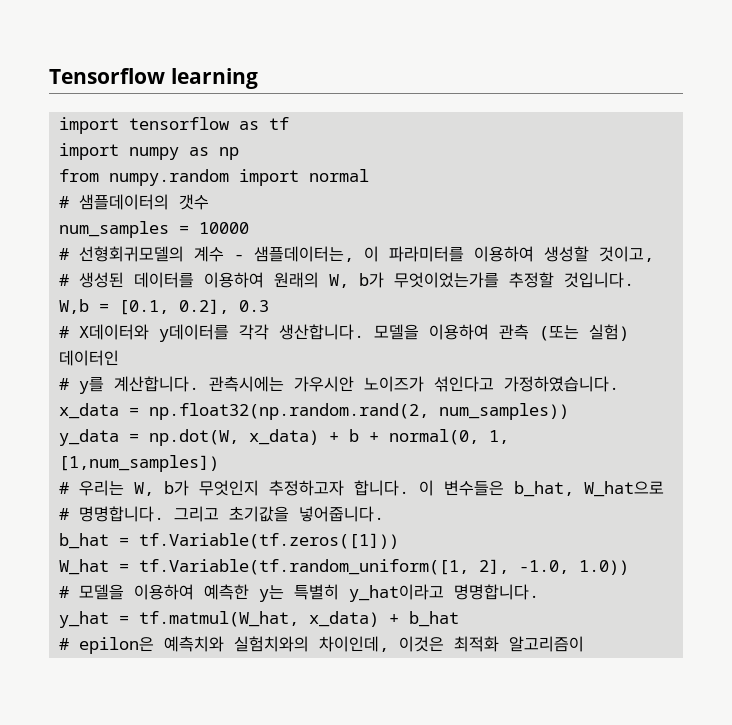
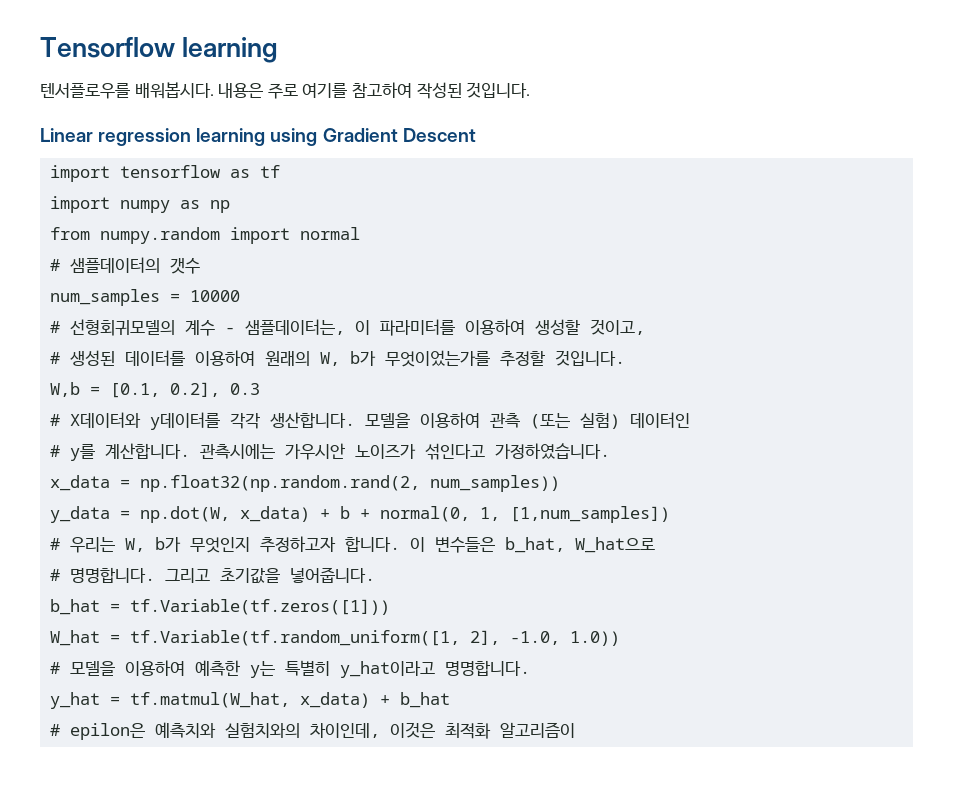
(258, 78) none -> [40,82,531,99] [40,128,476,146] // 텐서플로우를 배워봅시다. 내용은 주로 여기를 참고하여 작성된 것입니다. // Linear regression learning using Gradient Descent

